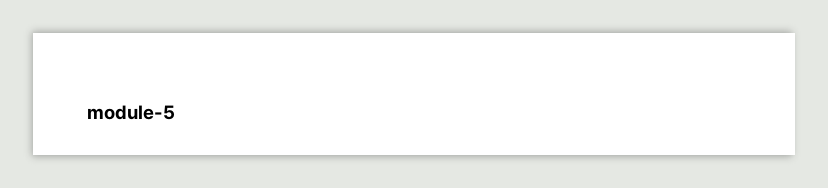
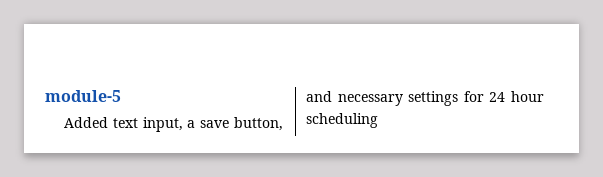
(175, 112) none -> [63,117,283,132] [306,91,544,106] [306,113,378,128] // Added text input, a save button, and necessary settings for 24 hour scheduling

